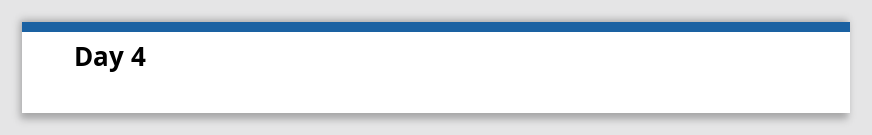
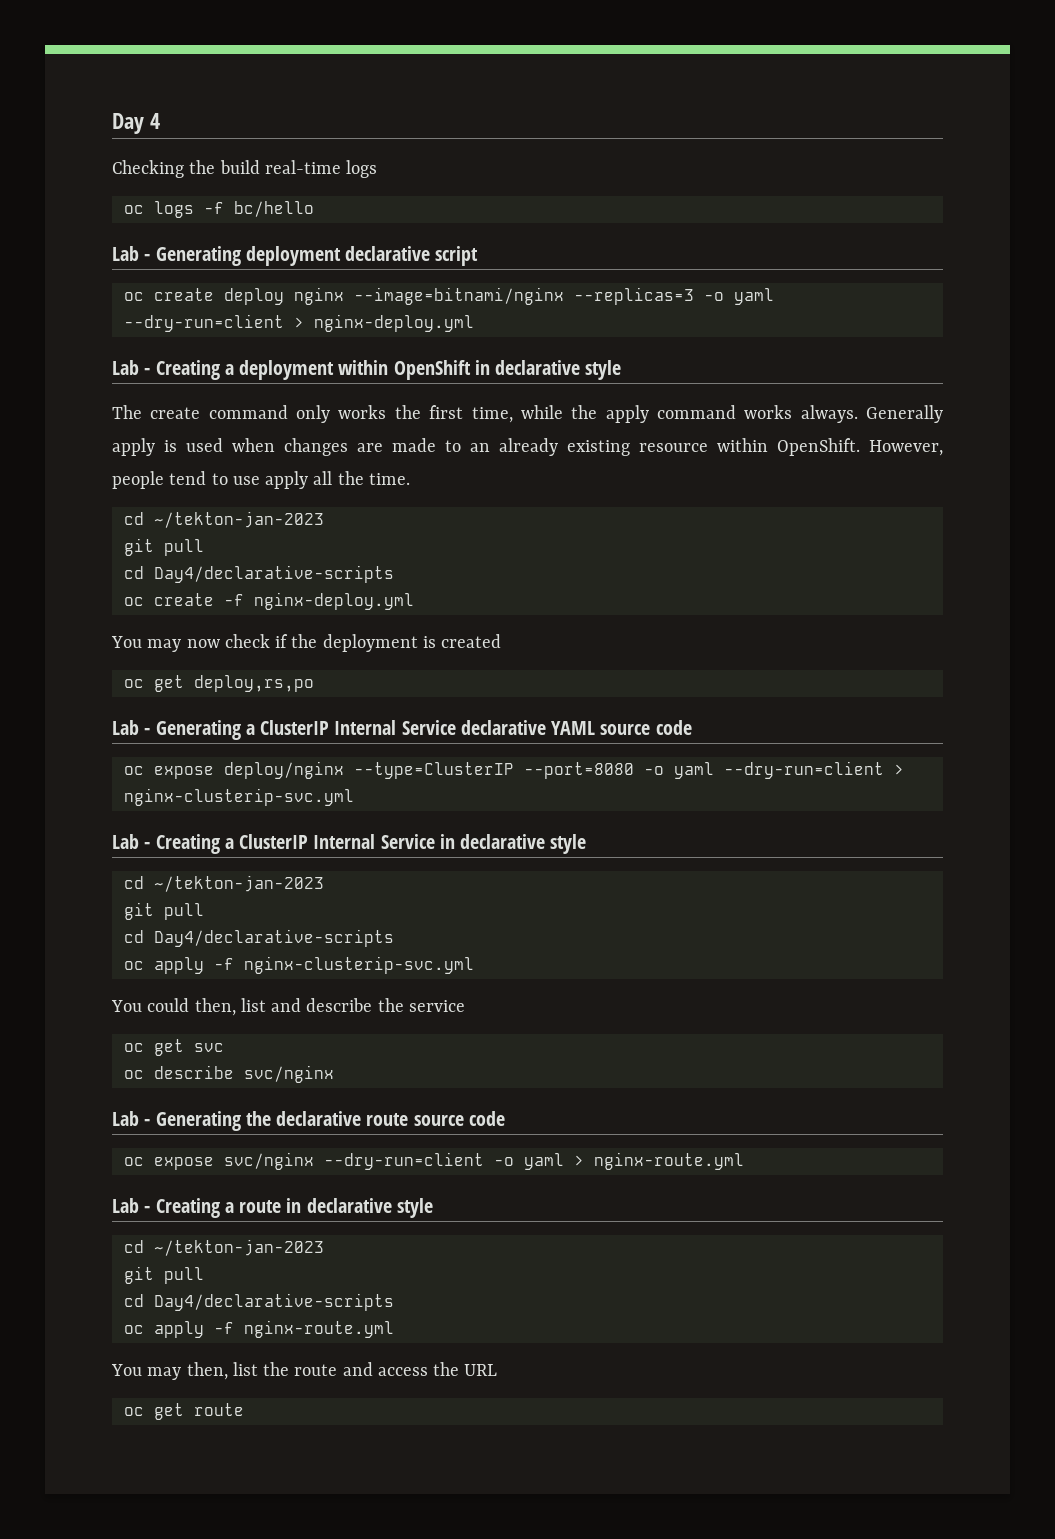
(147, 56) none -> [112,160,378,178] [123,201,314,218] [112,246,479,266] [123,287,774,305] [123,314,474,332] [112,360,622,380] [112,405,943,423] [112,438,943,456] [112,471,410,489] [123,511,324,528] [123,538,204,556] [123,565,394,583] [123,592,414,610] [111,634,502,652] [123,675,314,692] [112,720,692,740] [123,761,904,779] [123,788,354,806] [112,834,587,854] [123,875,324,892] [123,902,204,920] [123,929,394,947] [123,956,474,974] [111,998,465,1016] [123,1039,224,1056] [123,1065,334,1083] [112,1111,505,1131] [123,1152,744,1170] [112,1198,433,1218] [123,1239,324,1256] [123,1266,204,1284] [123,1293,394,1311] [123,1320,394,1338] [111,1362,498,1380] [123,1403,244,1420] // Checking the build real-time logs // oc logs -f bc/hello // Lab - Generating deployment declarative script // oc create deploy nginx --image=bitnami/nginx --replicas=3 -o yaml --dry-run=client > nginx-deploy.yml // Lab - Creating a deployment within OpenShift in declarative style // The create command only works the first time, while the apply command works always. Generally apply is used when changes are made to an already existing resource within OpenShift. However, people tend to use apply all the time. // cd ~/tekton-jan-2023 // git pull // cd Day4/declarative-scripts // oc create -f nginx-deploy.yml // You may now check if the deployment is created // oc get deploy,rs,po // Lab - Generating a ClusterIP Internal Service declarative YAML source code // oc expose deploy/nginx --type=ClusterIP --port=8080 -o yaml --dry-run=client > nginx-clusterip-svc.yml // Lab - Creating a ClusterIP Internal Service in declarative style // cd ~/tekton-jan-2023 // git pull // cd Day4/declarative-scripts // oc apply -f nginx-clusterip-svc.yml // You could then, list and describe the service // oc get svc // oc describe svc/nginx // Lab - Generating the declarative route source code // oc expose svc/nginx --dry-run=client -o yaml > nginx-route.yml // Lab - Creating a route in declarative style // cd ~/tekton-jan-2023 // git pull // cd Day4/declarative-scripts // oc apply -f nginx-route.yml // You may then, list the route and access the URL // oc get route

